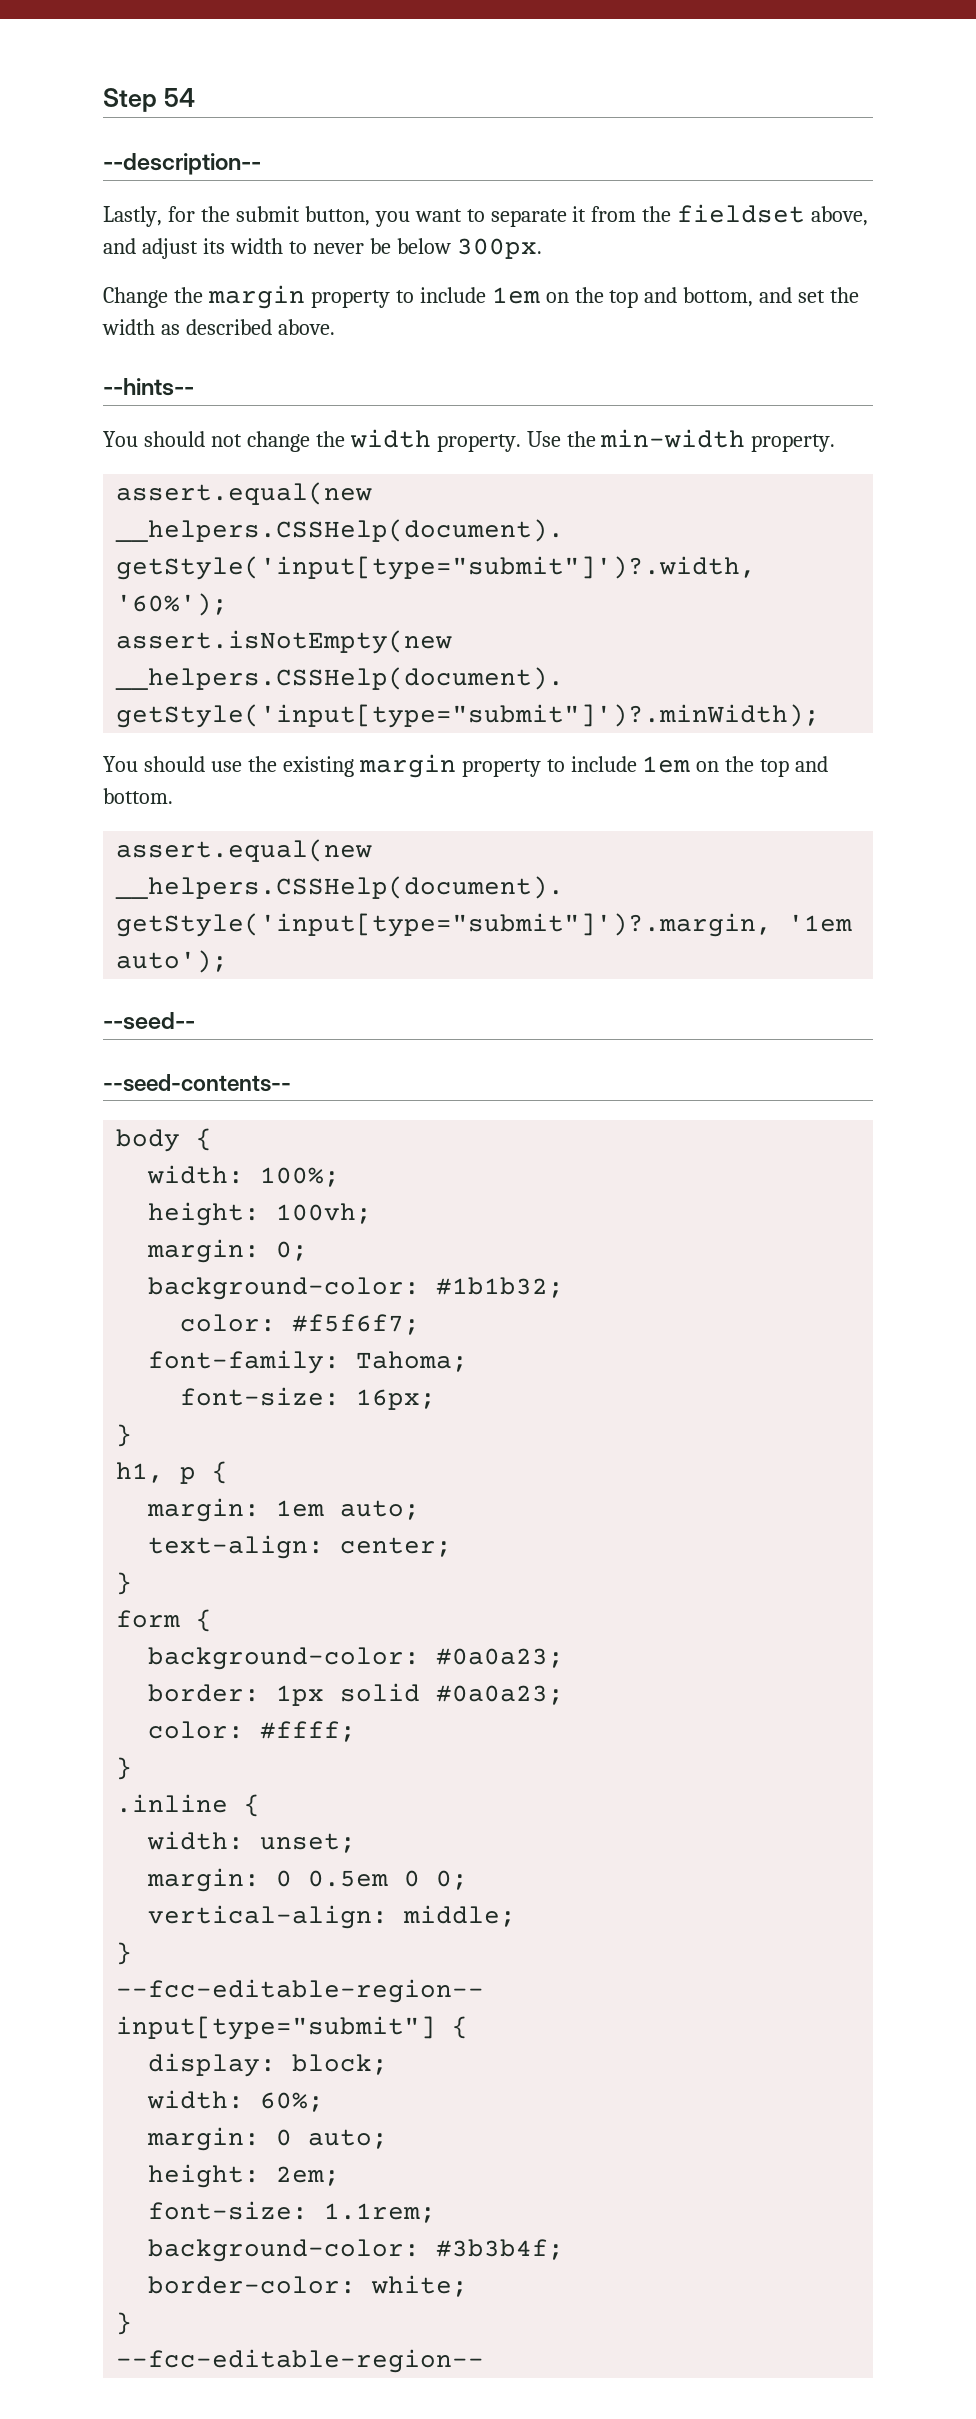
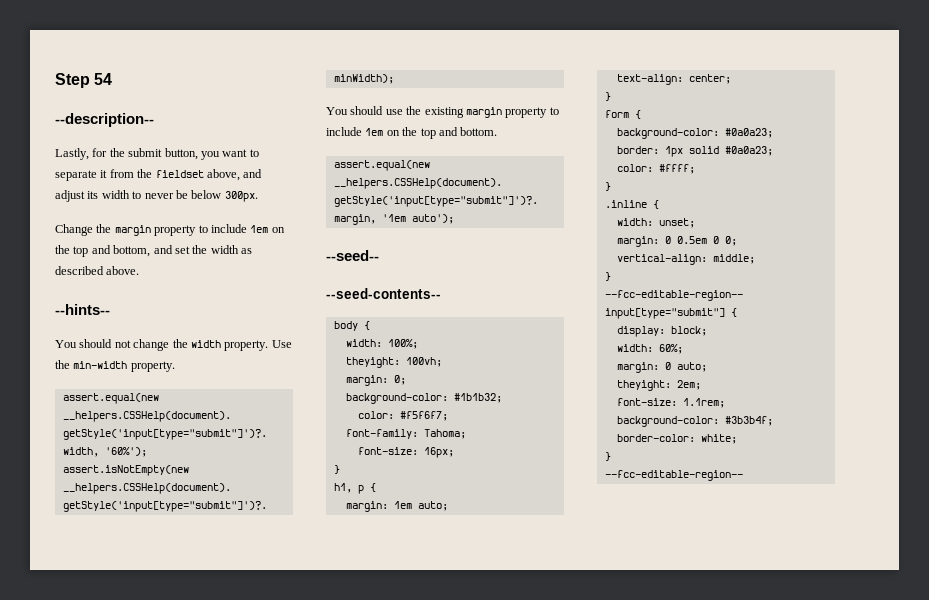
[148,1202,261,1226] height: -> [345,357,400,368] theyight:
[148,2164,261,2188] height: -> [616,380,671,391] theyight:

